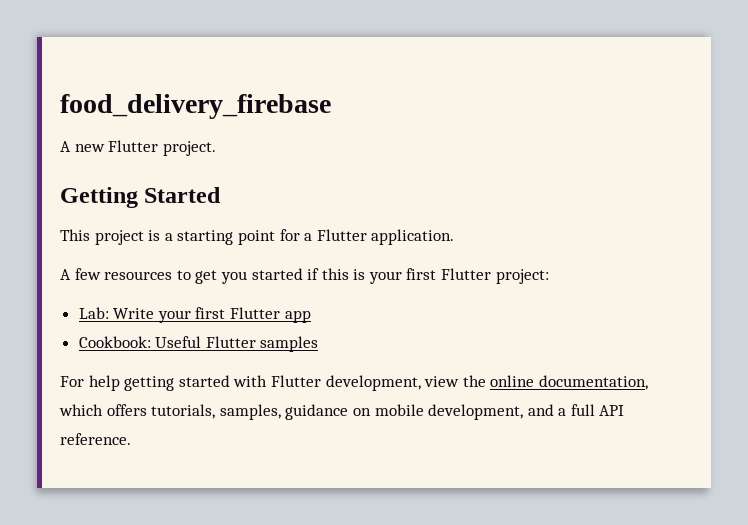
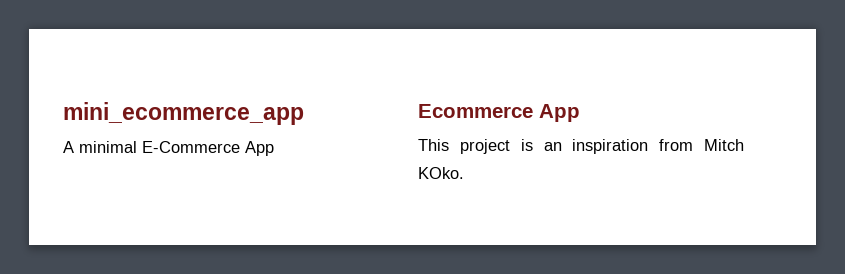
[60,94,331,119] [60,140,216,156] [60,187,222,208] [60,229,455,245] [60,268,549,284] [78,307,311,323] [78,336,319,352] [60,375,648,391] [59,404,625,420] [60,433,131,445] food_delivery_firebase // A new Flutter project. // Getting Started // This project is a starting point for a Flutter application. // A few resources to get you started if this is your first Flutter project: // Lab: Write your first Flutter app // Cookbook: Useful Flutter samples // For help getting started with Flutter development, view the online documentation, which offers tutorials, samples, guidance on mobile development, and a full API reference. -> [63,102,304,125] [63,141,274,156] [418,104,580,122] [418,139,744,154] [418,167,464,179] mini_ecommerce_app // A minimal E-Commerce App // Ecommerce App // This project is an inspiration from Mitch KOko.

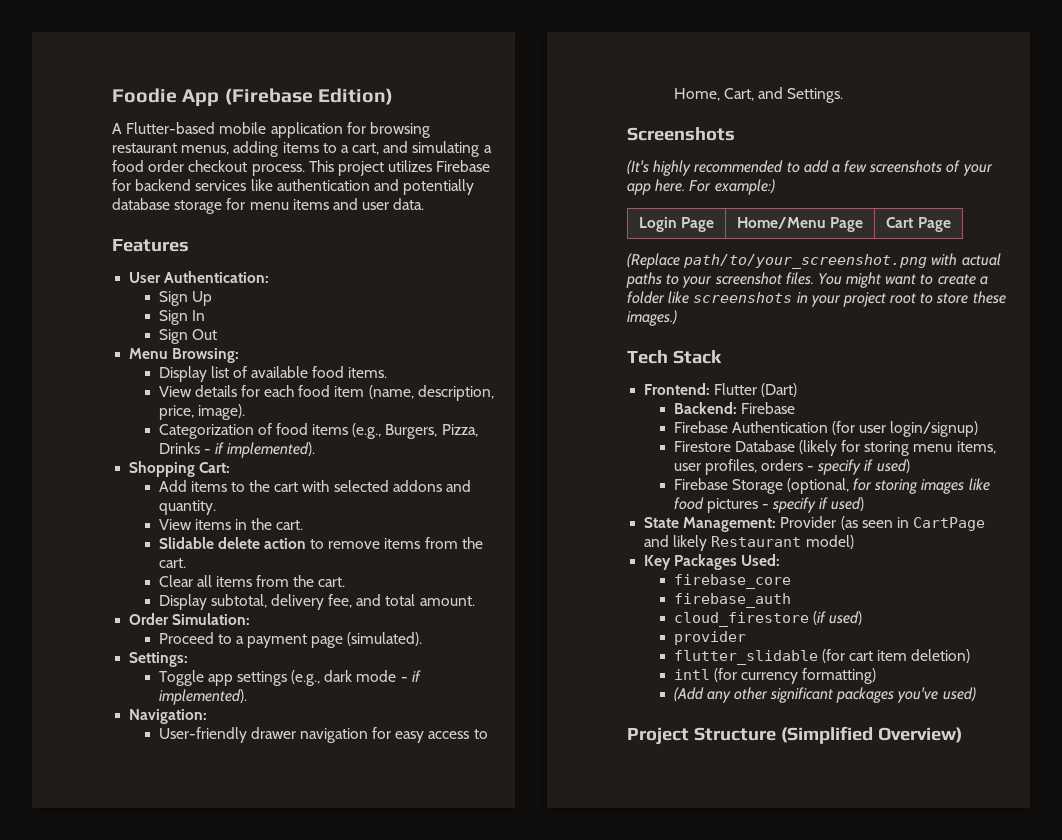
[63,102,304,125] [63,141,274,156] [418,104,580,122] [418,139,744,154] [418,167,464,179] mini_ecommerce_app // A minimal E-Commerce App // Ecommerce App // This project is an inspiration from Mitch KOko. -> [112,88,393,107] [112,122,430,138] [112,141,492,157] [112,160,491,176] [112,179,475,195] [112,198,425,214] [112,239,189,252] [129,271,270,283] [158,291,212,306] [158,310,205,325] [158,329,217,344] [129,348,240,363] [158,366,388,382] [158,385,494,401] [158,404,245,420] [158,423,478,439] [158,442,316,458] [129,461,231,477] [158,480,471,492] [158,500,216,515] [158,518,304,530] [158,537,483,549] [158,558,186,568] [158,575,346,587] [158,594,475,610] [129,613,251,625] [158,632,423,648] [129,652,189,667] [158,670,421,686] [158,689,247,705] [129,709,208,724] [158,727,488,743] [673,87,844,103] [627,127,735,141] [627,160,993,176] [627,179,775,195] [638,217,715,232] [736,217,864,232] [886,217,951,232] [627,253,1001,269] [626,272,988,288] [627,291,1006,307] [627,310,677,326] [627,350,722,364] [644,383,798,397] [673,402,795,414] [673,421,979,437] [673,440,996,456] [673,459,910,475] [673,478,990,494] [673,497,865,513] [644,516,986,532] [644,535,854,551] [644,554,781,570] [673,574,791,589] [673,593,791,608] [673,611,862,627] [673,631,746,645] [673,649,971,665] [673,668,877,684] [673,687,976,703] [627,726,962,745] Foodie App (Firebase Edition) // A Flutter-based mobile application for browsing restaurant menus, adding items to a cart, and simulating a food order checkout process. This project utilizes Firebase for backend services like authentication and potentially database storage for menu items and user data. // Features // User Authentication: // Sign Up // Sign In // Sign Out // Menu Browsing: // Display list of available food items. // View details for each food item (name, description, price, image). // Categorization of food items (e.g., Burgers, Pizza, Drinks - if implemented). // Shopping Cart: // Add items to the cart with selected addons and quantity. // View items in the cart. // Slidable delete action to remove items from the cart. // Clear all items from the cart. // Display subtotal, delivery fee, and total amount. // Order Simulation: // Proceed to a payment page (simulated). // Settings: // Toggle app settings (e.g., dark mode - if implemented). // Navigation: // User-friendly drawer navigation for easy access to Home, Cart, and Settings. // Screenshots // (It's highly recommended to add a few screenshots of your app here. For example:) // Login Page | Home/Menu Page | Cart Page // (Replace path/to/your_screenshot.png with actual paths to your screenshot files. You might want to create a folder like screenshots in your project root to store these images.) // Tech Stack // Frontend: Flutter (Dart) // Backend: Firebase // Firebase Authentication (for user login/signup) // Firestore Database (likely for storing menu items, user profiles, orders - specify if used) // Firebase Storage (optional, for storing images like food pictures - specify if used) // State Management: Provider (as seen in CartPage and likely Restaurant model) // Key Packages Used: // firebase_core // firebase_auth // cloud_firestore (if used) // provider // flutter_slidable (for cart item deletion) // intl (for currency formatting) // (Add any other significant packages you've used) // Project Structure (Simplified Overview)

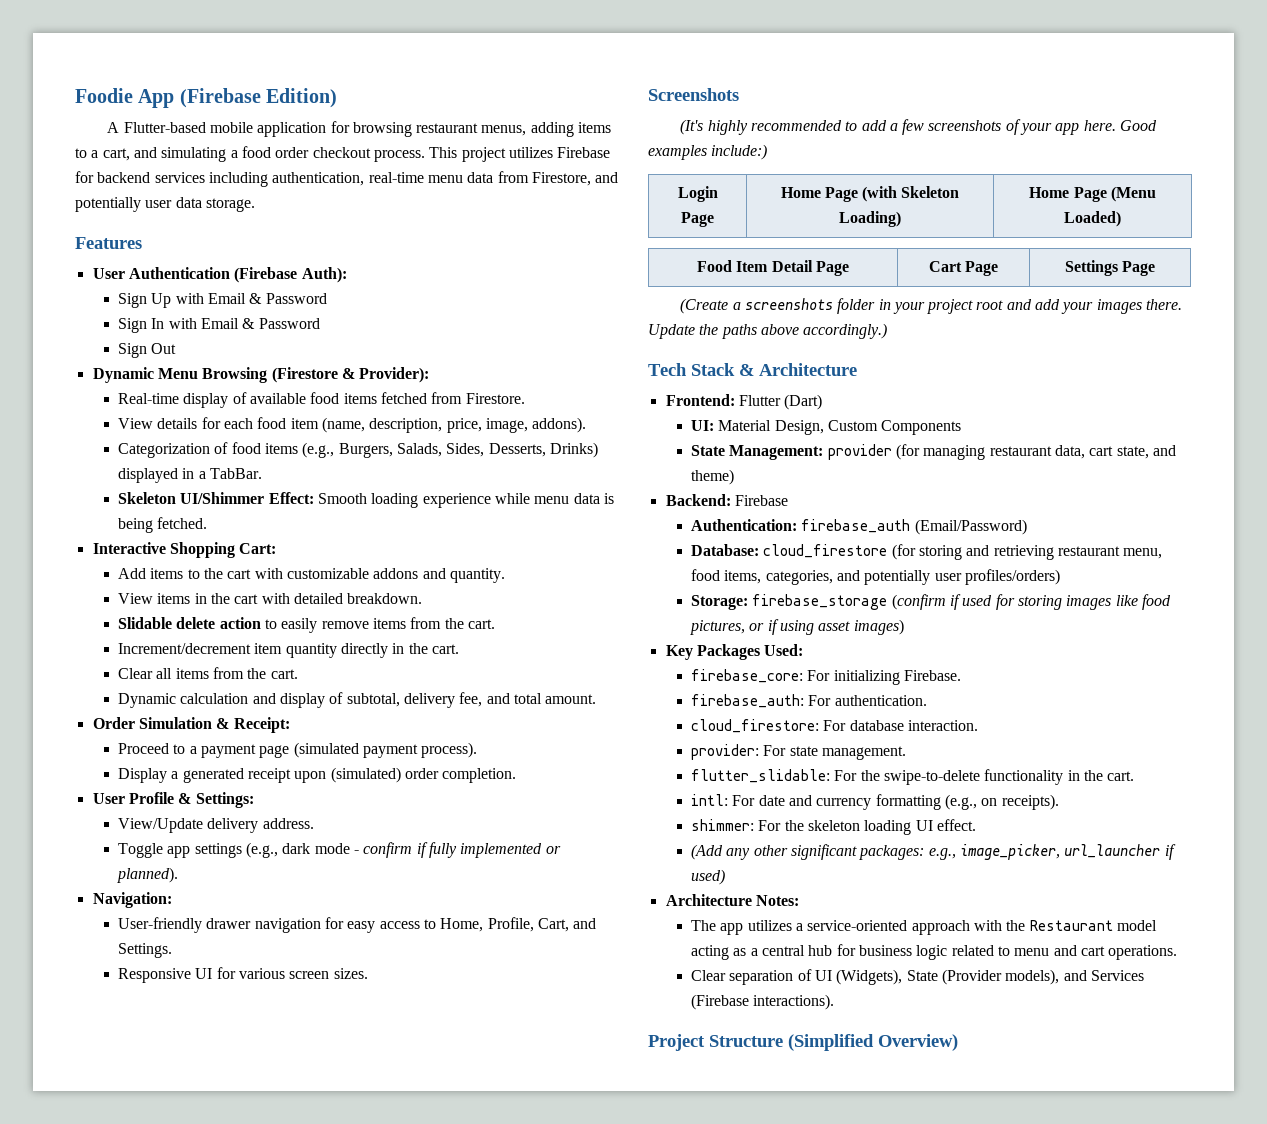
[250,179,475,195] [112,198,425,214] like authentication and potentially database storage for menu items and user data. -> [208,171,619,187] [75,197,255,212] including authentication, real-time menu data from Firestore, and potentially user data storage.
[164,271,270,283] Authentication: -> [128,267,347,283] Authentication (Firebase Auth):
[158,310,205,325] [158,329,217,344] [129,348,240,363] [158,366,388,382] // Sign In // Sign Out // Menu Browsing: // Display list of available food items. -> [175,293,327,304] [118,318,320,333] [118,343,177,358] [92,367,430,383] [118,392,525,408] with Email & Password // Sign In with Email & Password // Sign Out // Dynamic Menu Browsing (Firestore & Provider): // Real-time display of available food items fetched from Firestore.
[197,404,245,420] image). -> [485,417,587,433] image, addons).
[441,424,478,437] [158,442,316,458] Pizza, Drinks - if implemented). // -> [396,442,598,458] [118,468,263,483] [118,492,614,508] [118,517,208,533] [92,542,166,554] Salads, Sides, Desserts, Drinks) displayed in a TabBar. // Skeleton UI/Shimmer Effect: Smooth loading experience while menu data is being fetched. // Interactive
[333,480,389,492] selected -> [286,568,369,579] customizable
[276,520,304,530] cart. -> [234,593,423,604] cart with detailed breakdown.
(325, 544) none -> [281,618,318,633] easily
(186, 563) none -> [118,643,459,658] // Increment/decrement item quantity directly in the cart.
[158,594,207,610] Display -> [118,692,344,708] Dynamic calculation and display of
[172,613,251,625] Simulation: -> [138,717,290,733] Simulation & Receipt:
[347,632,423,646] [129,652,189,667] (simulated). // Settings: -> [293,742,478,758] [118,767,517,783] [92,792,254,808] [118,818,314,833] (simulated payment process). // Display a generated receipt upon (simulated) order completion. // User Profile & Settings: // View/Update delivery address.
[411,670,421,682] [158,689,247,705] if implemented). -> [363,842,561,858] [117,867,179,883] confirm if fully implemented or planned).
(720, 94) none -> [487,917,534,932] Profile,
(844, 95) none -> [118,967,368,983] // Responsive UI for various screen sizes.
[689,179,775,195] For example:) -> [1120,120,1158,131] [648,144,768,160] Good examples include:)
[736,217,864,232] [886,217,951,232] [627,253,1001,269] [626,272,988,288] [627,291,1006,307] [627,310,677,326] Home/Menu Page | Cart Page // (Replace path/to/your_screenshot.png with actual paths to your screenshot files. You might want to create a folder like screenshots in your project root to store these images.) -> [780,186,960,202] [839,211,901,227] [1029,186,1156,202] [1064,211,1121,227] [697,260,849,276] [928,261,999,276] [1064,260,1156,276] [680,298,1183,314] [648,323,888,339] Home Page (with Skeleton Loading) | Home Page (Menu Loaded) // Food Item Detail Page | Cart Page | Settings Page // (Create a screenshots folder in your project root and add your images there. Update the paths above accordingly.)
(722, 357) none -> [739,363,857,376] & Architecture
[673,402,795,414] [673,421,979,437] [673,440,996,456] [673,459,910,475] [673,478,849,494] Backend: Firebase // Firebase Authentication (for user login/signup) // Firestore Database (likely for storing menu items, user profiles, orders - specify if used) // Firebase Storage (optional, -> [691,420,962,435] [691,444,1176,460] [691,469,735,485] [665,494,788,506] [691,519,1027,535] [691,544,1163,560] [691,569,1060,585] [691,594,993,610] UI: Material Design, Custom Components // State Management: provider (for managing restaurant data, cart state, and theme) // Backend: Firebase // Authentication: firebase_auth (Email/Password) // Database: cloud_firestore (for storing and retrieving restaurant menu, food items, categories, and potentially user profiles/orders) // Storage: firebase_storage (confirm if used
[706,497,865,513] [644,516,986,532] [644,535,854,551] [644,554,781,570] [673,574,791,589] [673,593,791,608] [673,611,862,627] [673,631,746,645] [673,649,971,665] [673,668,877,684] [673,687,976,703] pictures - specify if used) // State Management: Provider (as seen in CartPage and likely Restaurant model) // Key Packages Used: // firebase_core // firebase_auth // cloud_firestore (if used) // provider // flutter_slidable (for cart item deletion) // intl (for currency formatting) // (Add any other significant packages you've used) -> [690,619,904,635] [665,644,804,660] [691,669,962,685] [691,694,927,708] [691,719,979,733] [691,744,907,760] [691,769,1135,785] [691,794,1059,810] [691,819,976,835] [691,844,1176,860] [691,869,726,885] [665,894,799,906] [691,920,1157,935] [691,944,1178,960] [691,969,1144,985] [691,994,835,1010] pictures, or if using asset images) // Key Packages Used: // firebase_core: For initializing Firebase. // firebase_auth: For authentication. // cloud_firestore: For database interaction. // provider: For state management. // flutter_slidable: For the swipe-to-delete functionality in the cart. // intl: For date and currency formatting (e.g., on receipts). // shimmer: For the skeleton loading UI effect. // (Add any other significant packages: e.g., image_picker, url_launcher if used) // Architecture Notes: // The app utilizes a service-oriented approach with the Restaurant model acting as a central hub for business logic related to menu and cart operations. // Clear separation of UI (Widgets), State (Provider models), and Services (Firebase interactions).

